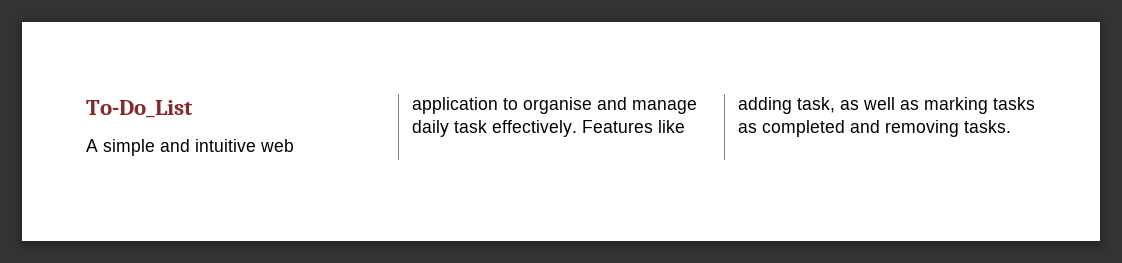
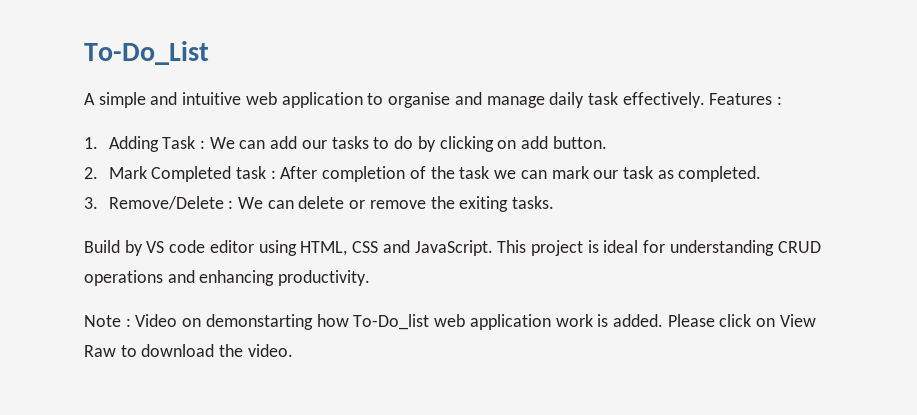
[658,120,685,133] [738,97,1035,114] [738,120,1011,137] like adding task, as well as marking tasks as completed and removing tasks. -> [777,96,783,105] [84,136,607,152] [84,166,762,182] [84,196,555,212] [84,240,821,256] [84,270,371,286] [84,314,816,330] [84,344,293,357] : // 1. Adding Task : We can add our tasks to do by clicking on add button. // 2. Mark Completed task : After completion of the task we can mark our task as completed. // 3. Remove/Delete : We can delete or remove the exiting tasks. // Build by VS code editor using HTML, CSS and JavaScript. This project is ideal for understanding CRUD operations and enhancing productivity. // Note : Video on demonstarting how To-Do_list web application work is added. Please click on View Raw to download the video.

